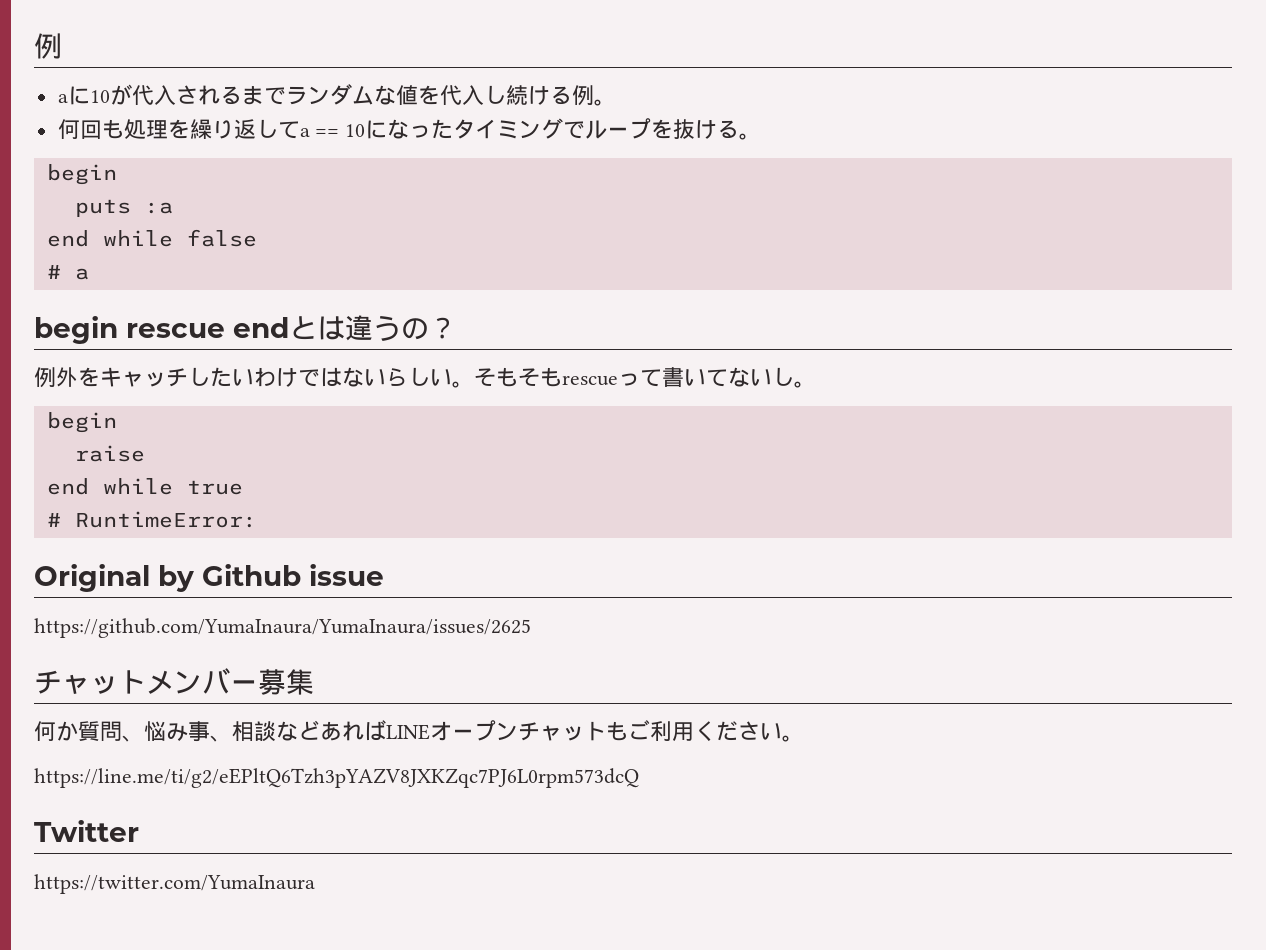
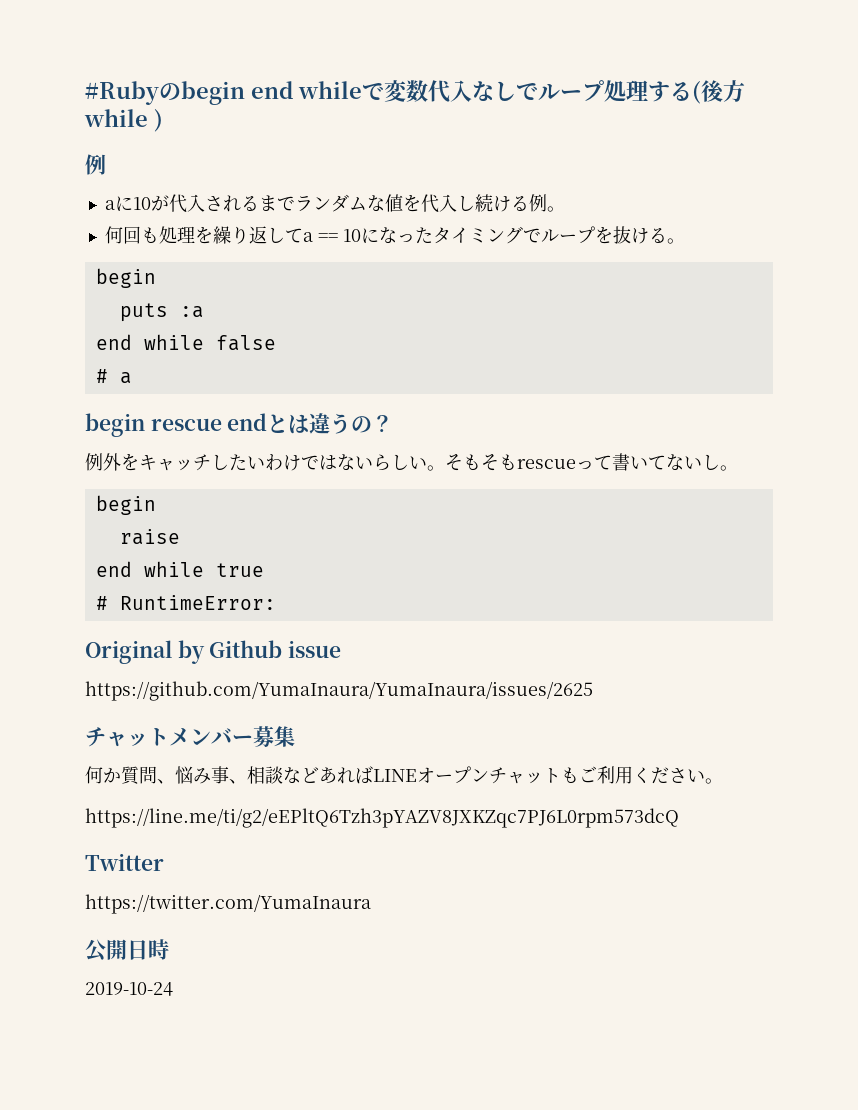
(34, 46) none -> [85,80,745,105] [84,109,163,132] #Rubyのbegin end whileで変数代入なしでループ処理する(後方while ) //
(315, 884) none -> [85,939,169,962] [85,982,173,996] // 公開日時 // 2019-10-24

